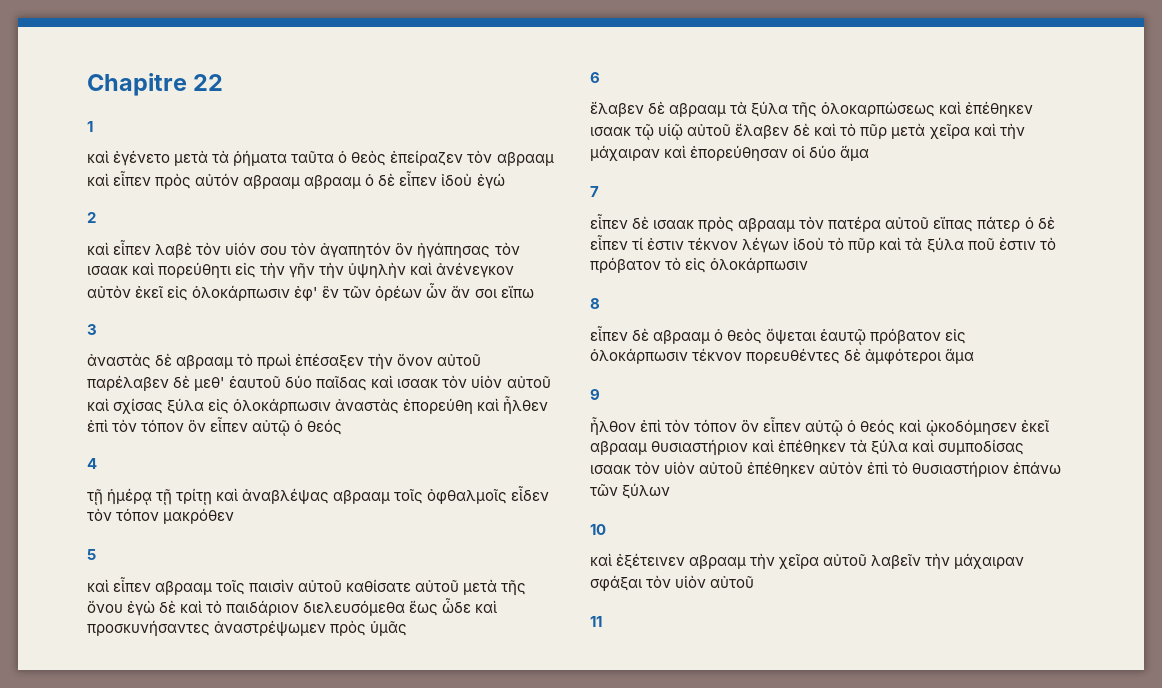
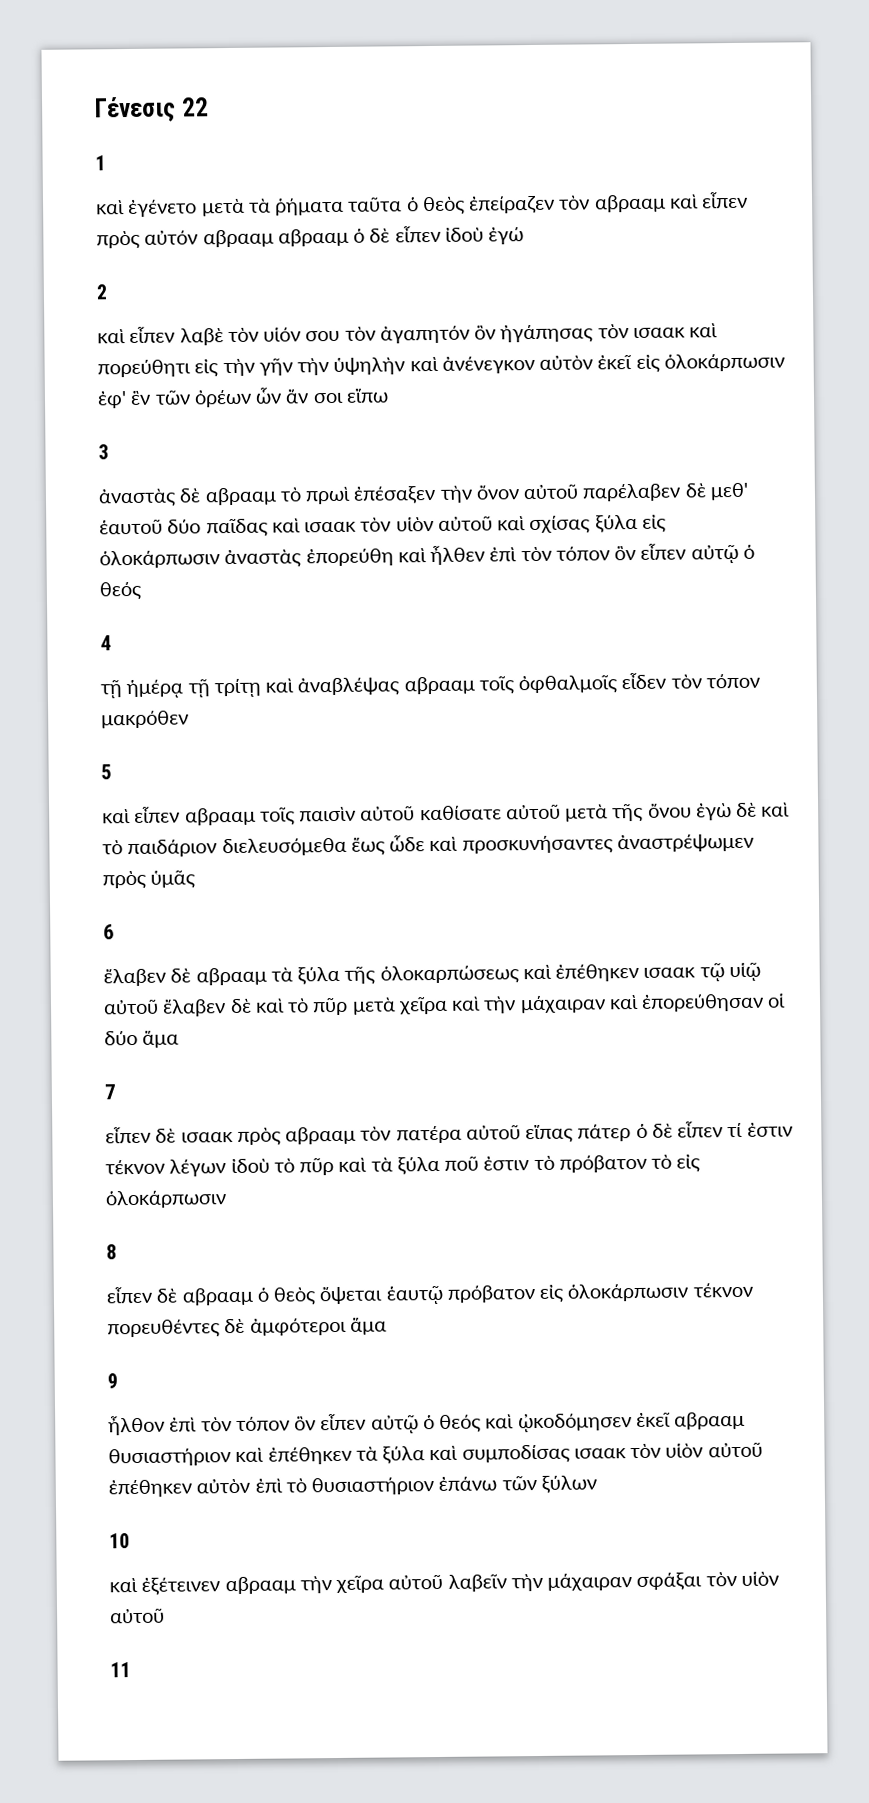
[87,73,187,96] Chapitre -> [94,96,176,123] Γένεσις

